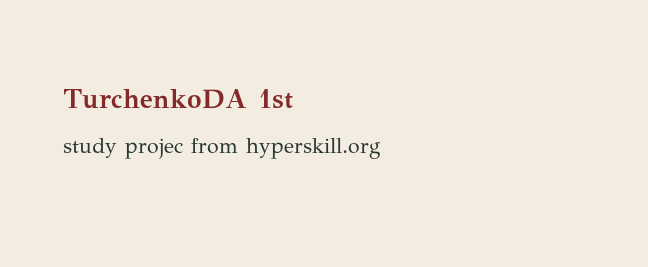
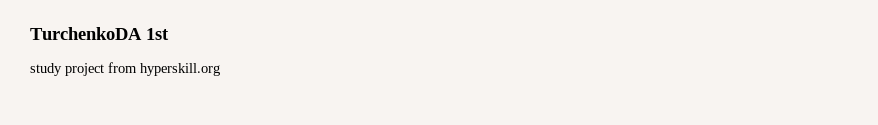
[125,138,183,159] projec -> [65,63,104,76] project

